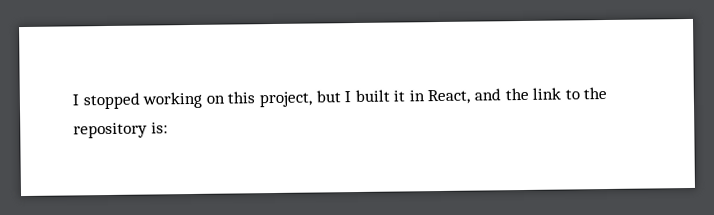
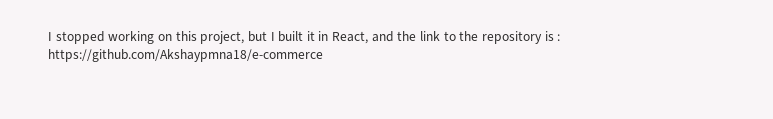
[150,122,168,134] is: -> [544,31,561,41] [48,49,323,62] is : https://github.com/Akshaypmna18/e-commerce

